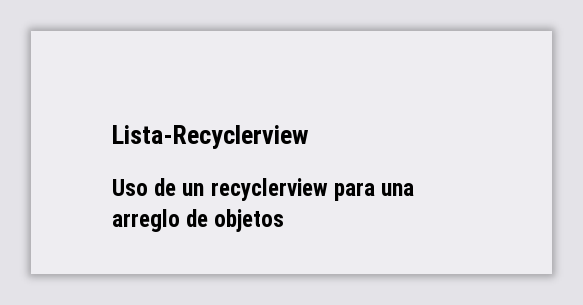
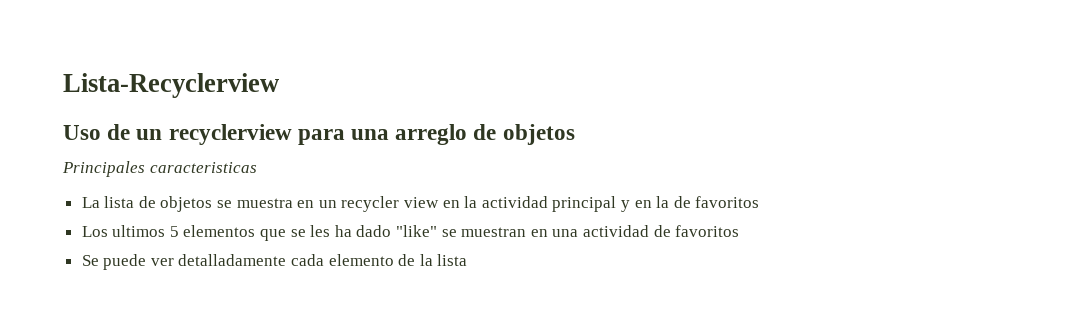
(285, 220) none -> [62,161,257,177] [81,196,760,212] [81,225,740,241] [81,254,468,270] // Principales caracteristicas // La lista de objetos se muestra en un recycler view en la actividad principal y en la de favoritos // Los ultimos 5 elementos que se les ha dado "like" se muestran en una actividad de favoritos // Se puede ver detalladamente cada elemento de la lista

